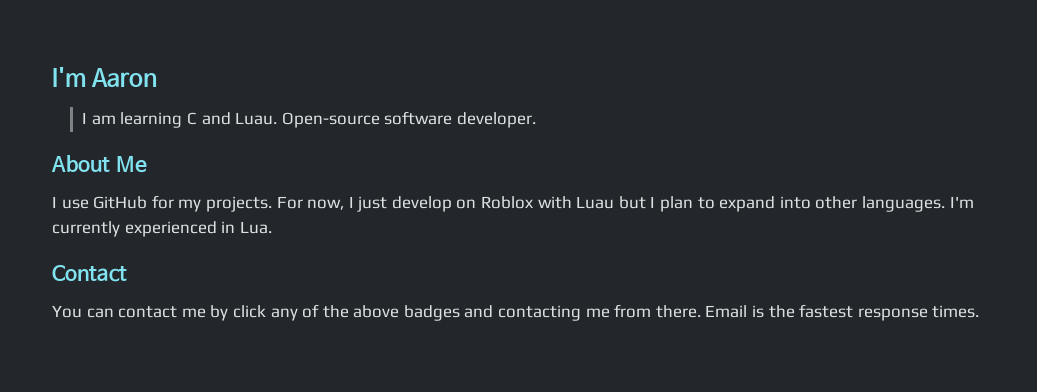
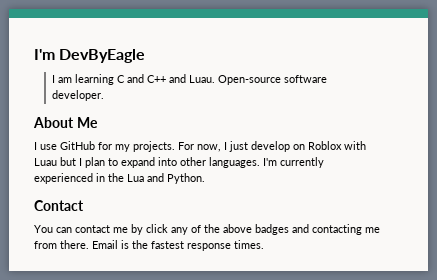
[52,67,158,87] I'm Aaron -> [34,49,146,63] I'm DevByEagle
(231, 118) none -> [146,74,186,83] C++ and
[239,221,272,234] Lua. -> [108,173,205,184] the Lua and Python.

